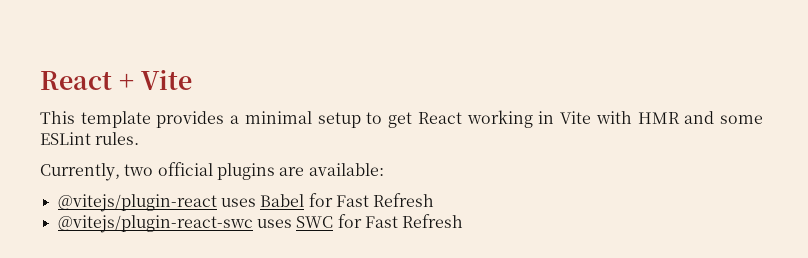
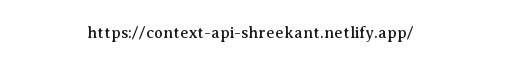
[40,70,192,90] [40,110,764,128] [40,132,140,145] [40,162,384,181] [57,193,435,212] [57,214,464,233] React + Vite // This template provides a minimal setup to get React working in Vite with HMR and some ESLint rules. // Currently, two official plugins are available: // @vitejs/plugin-react uses Babel for Fast Refresh // @vitejs/plugin-react-swc uses SWC for Fast Refresh -> [87,26,414,42] https://context-api-shreekant.netlify.app/

